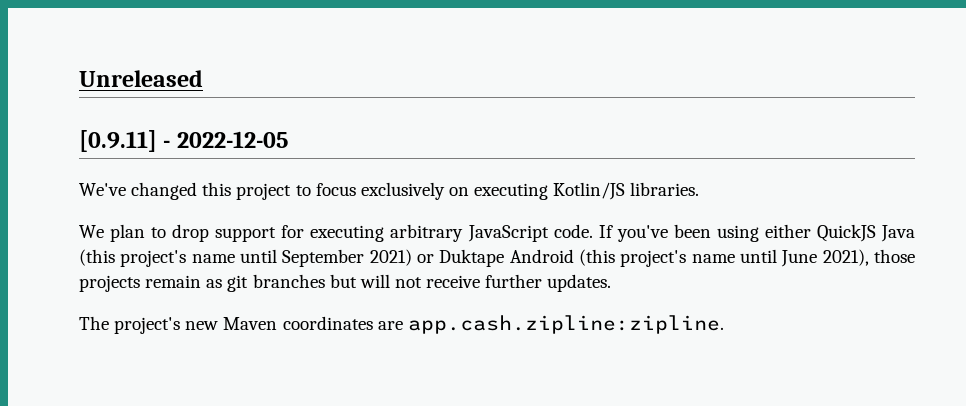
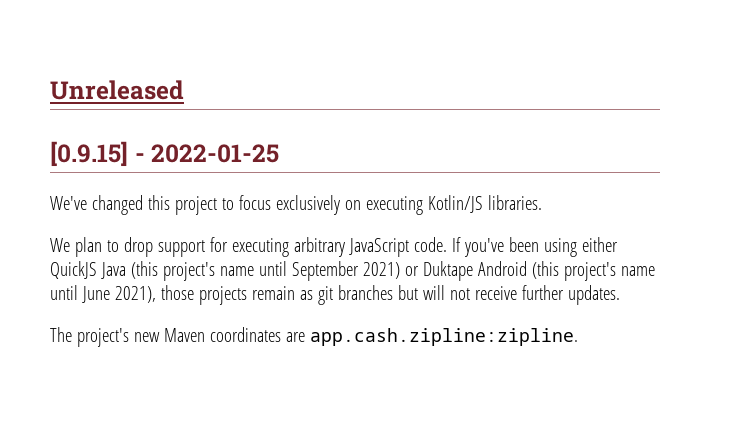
[79,130,288,152] [0.9.11] - 2022-12-05 -> [50,141,280,167] [0.9.15] - 2022-01-25

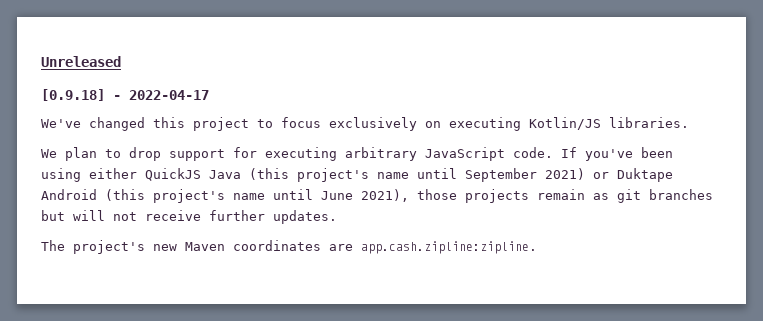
[50,141,280,167] [0.9.15] - 2022-01-25 -> [41,89,209,101] [0.9.18] - 2022-04-17

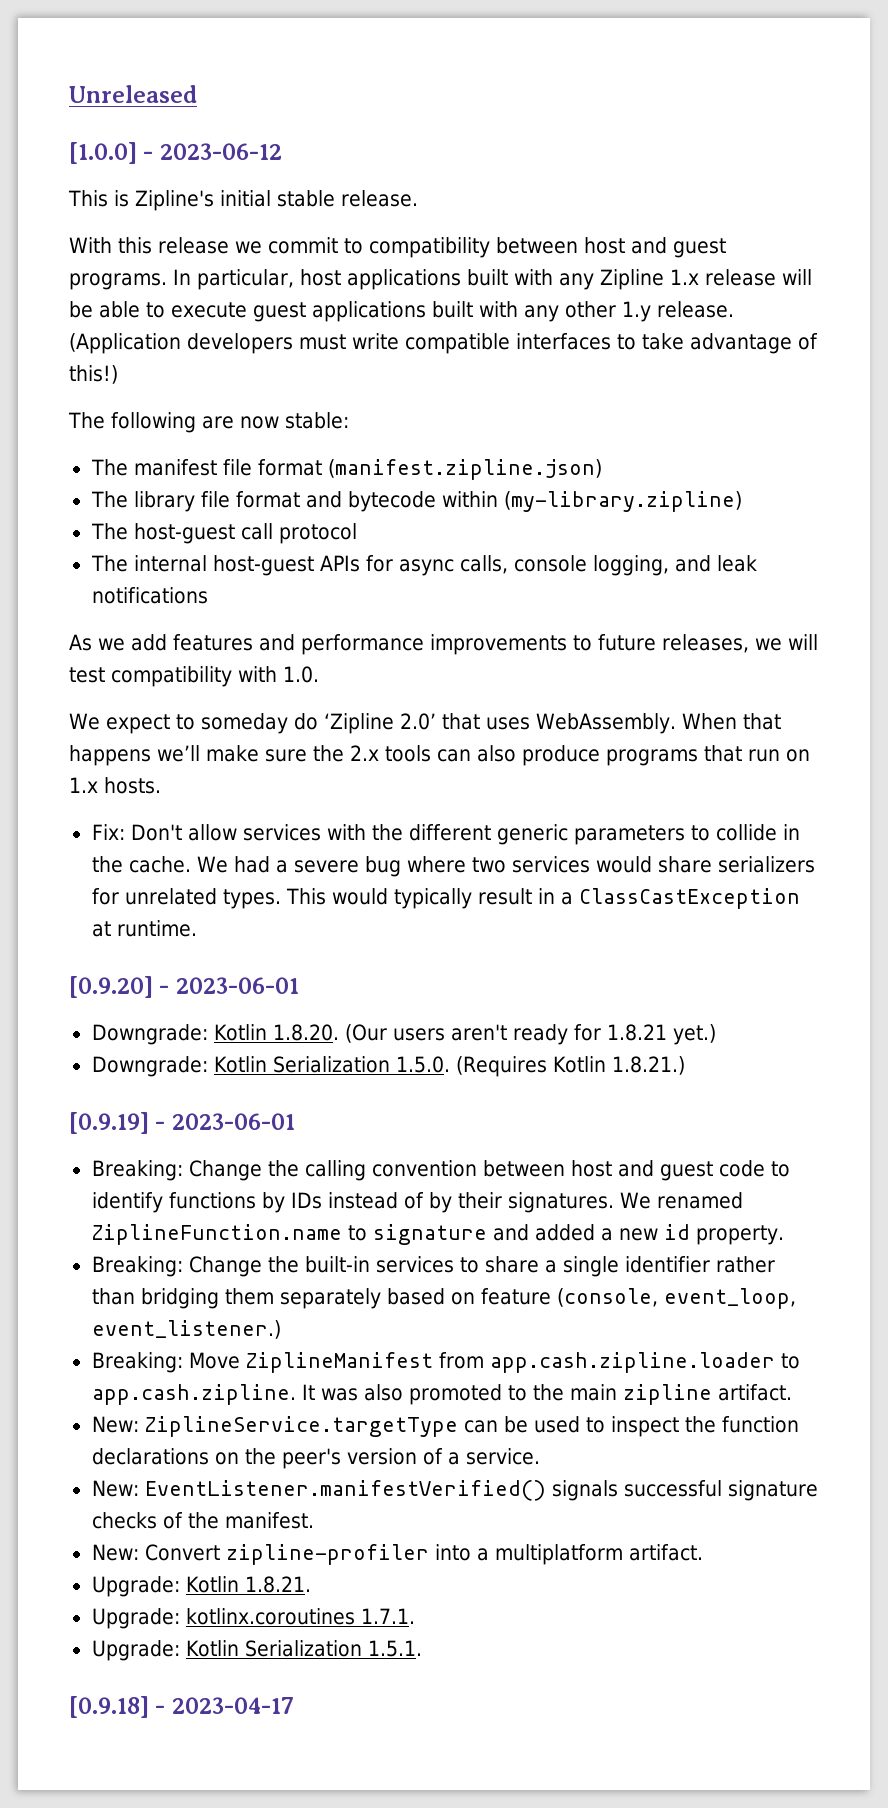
[41,89,209,101] [41,117,689,131] [41,147,673,161] [41,168,673,182] [41,189,713,203] [41,210,337,224] [41,240,537,254] [0.9.18] - 2022-04-17 // We've changed this project to focus exclusively on executing Kotlin/JS libraries. // We plan to drop support for executing arbitrary JavaScript code. If you've been using either QuickJS Java (this project's name until September 2021) or Duktape Android (this project's name until June 2021), those projects remain as git branches but will not receive further updates. // The project's new Maven coordinates are app.cash.zipline:zipline. -> [69,142,282,164] [68,190,418,211] [69,237,726,258] [69,269,812,290] [69,301,734,322] [69,333,818,354] [69,365,118,384] [68,412,349,433] [90,459,602,480] [90,491,742,512] [90,523,357,544] [90,555,757,576] [91,587,208,604] [69,634,818,655] [69,666,319,687] [69,713,781,734] [69,745,810,766] [69,777,161,794] [91,824,800,845] [91,856,815,877] [91,888,800,909] [91,920,197,937] [69,976,299,998] [91,1024,716,1045] [91,1056,685,1077] [69,1112,295,1134] [91,1160,790,1181] [91,1192,743,1213] [91,1224,784,1245] [91,1256,775,1277] [91,1288,796,1309] [91,1320,281,1339] [91,1352,800,1373] [91,1384,792,1405] [91,1416,799,1437] [91,1448,540,1469] [91,1480,818,1501] [91,1512,314,1529] [91,1544,703,1565] [91,1576,311,1597] [91,1608,415,1629] [91,1640,422,1661] [69,1696,294,1718] [1.0.0] - 2023-06-12 // This is Zipline's initial stable release. // With this release we commit to compatibility between host and guest programs. In particular, host applications built with any Zipline 1.x release will be able to execute guest applications built with any other 1.y release. (Application developers must write compatible interfaces to take advantage of this!) // The following are now stable: // The manifest file format (manifest.zipline.json) // The library file format and bytecode within (my-library.zipline) // The host-guest call protocol // The internal host-guest APIs for async calls, console logging, and leak notifications // As we add features and performance improvements to future releases, we will test compatibility with 1.0. // We expect to someday do ‘Zipline 2.0’ that uses WebAssembly. When that happens we’ll make sure the 2.x tools can also produce programs that run on 1.x hosts. // Fix: Don't allow services with the different generic parameters to collide in the cache. We had a severe bug where two services would share serializers for unrelated types. This would typically result in a ClassCastException at runtime. // [0.9.20] - 2023-06-01 // Downgrade: Kotlin 1.8.20. (Our users aren't ready for 1.8.21 yet.) // Downgrade: Kotlin Serialization 1.5.0. (Requires Kotlin 1.8.21.) // [0.9.19] - 2023-06-01 // Breaking: Change the calling convention between host and guest code to identify functions by IDs instead of by their signatures. We renamed ZiplineFunction.name to signature and added a new id property. // Breaking: Change the built-in services to share a single identifier rather than bridging them separately based on feature (console, event_loop, event_listener.) // Breaking: Move ZiplineManifest from app.cash.zipline.loader to app.cash.zipline. It was also promoted to the main zipline artifact. // New: ZiplineService.targetType can be used to inspect the function declarations on the peer's version of a service. // New: EventListener.manifestVerified() signals successful signature checks of the manifest. // New: Convert zipline-profiler into a multiplatform artifact. // Upgrade: Kotlin 1.8.21. // Upgrade: kotlinx.coroutines 1.7.1. // Upgrade: Kotlin Serialization 1.5.1. // [0.9.18] - 2023-04-17

